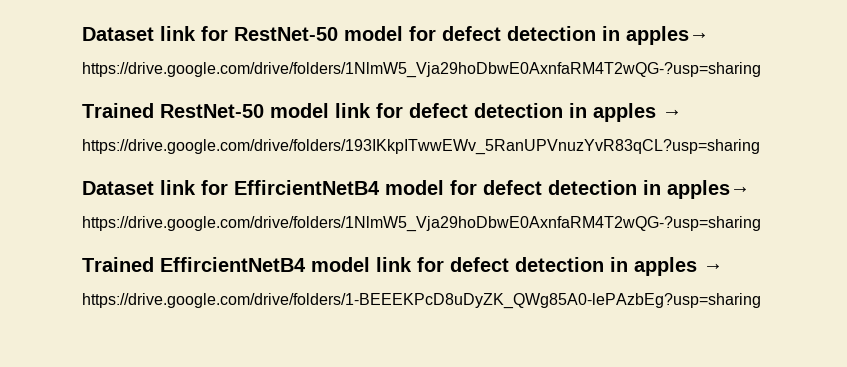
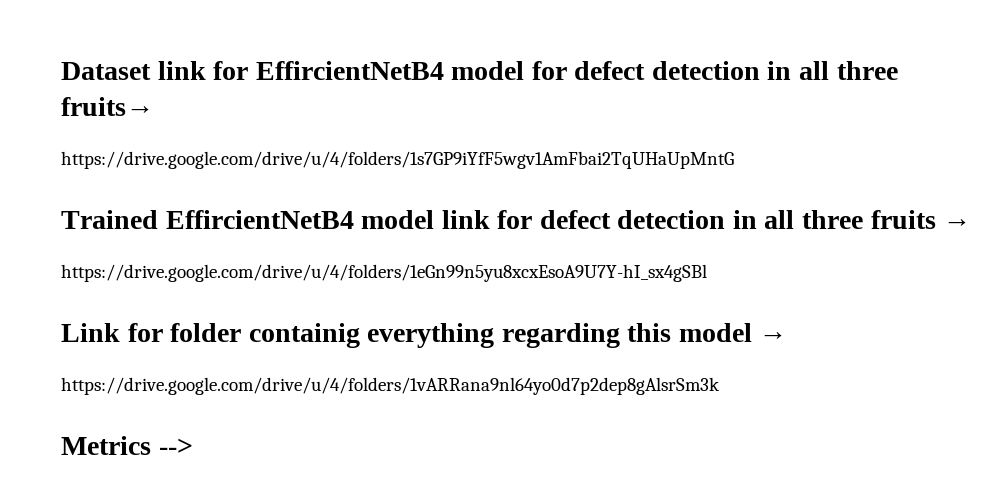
[82,26,709,45] [82,62,761,78] [82,103,682,122] [82,139,760,155] [82,180,228,195] Dataset link for RestNet-50 model for defect detection in apples→ // https://drive.google.com/drive/folders/1NlmW5_Vja29hoDbwE0AxnfaRM4T2wQG-?usp=sharing // Trained RestNet-50 model link for defect detection in apples → // https://drive.google.com/drive/folders/193IKkpITwwEWv_5RanUPVnuzYvR83qCL?usp=sharing // Dataset link for -> [61,61,249,80] Dataset link for
[667,180,750,199] [82,216,761,232] apples→ // https://drive.google.com/drive/folders/1NlmW5_Vja29hoDbwE0AxnfaRM4T2wQG-?usp=sharing -> [799,61,898,80] [61,97,154,116] [61,151,734,169] all three fruits→ // https://drive.google.com/drive/u/4/folders/1s7GP9iYfF5wgv1AmFbai2TqUHaUpMntG
[634,257,723,276] [82,293,761,309] apples → // https://drive.google.com/drive/folders/1-BEEEKPcD8uDyZK_QWg85A0-lePAzbEg?usp=sharing -> [764,210,972,229] [61,264,707,282] [61,323,788,348] [61,377,720,395] [61,436,193,455] all three fruits → // https://drive.google.com/drive/u/4/folders/1eGn99n5yu8xcxEsoA9U7Y-hI_sx4gSBl // Link for folder containig everything regarding this model → // https://drive.google.com/drive/u/4/folders/1vARRana9nl64yo0d7p2dep8gAlsrSm3k // Metrics -->

